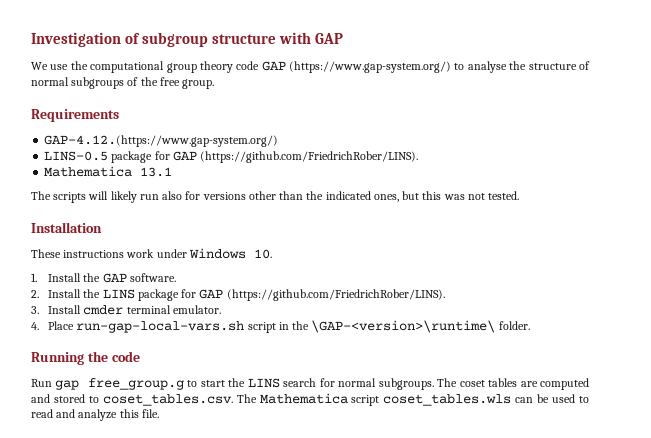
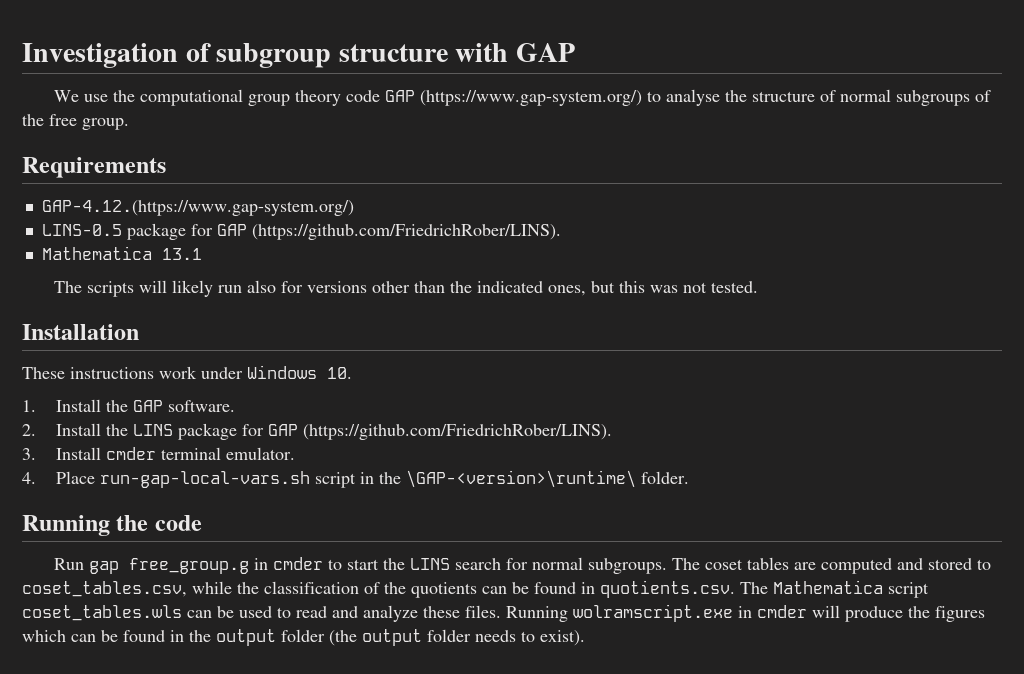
(185, 384) none -> [254,557,324,570] in cmder
[102,394,233,406] coset_tables.csv. -> [22,580,735,598] coset_tables.csv, while the classification of the quotients can be found in quotients.csv.
[119,409,159,418] this file. -> [423,604,985,622] [22,629,585,646] these files. Running wolramscript.exe in cmder will produce the figures which can be found in the output folder (the output folder needs to exist).

